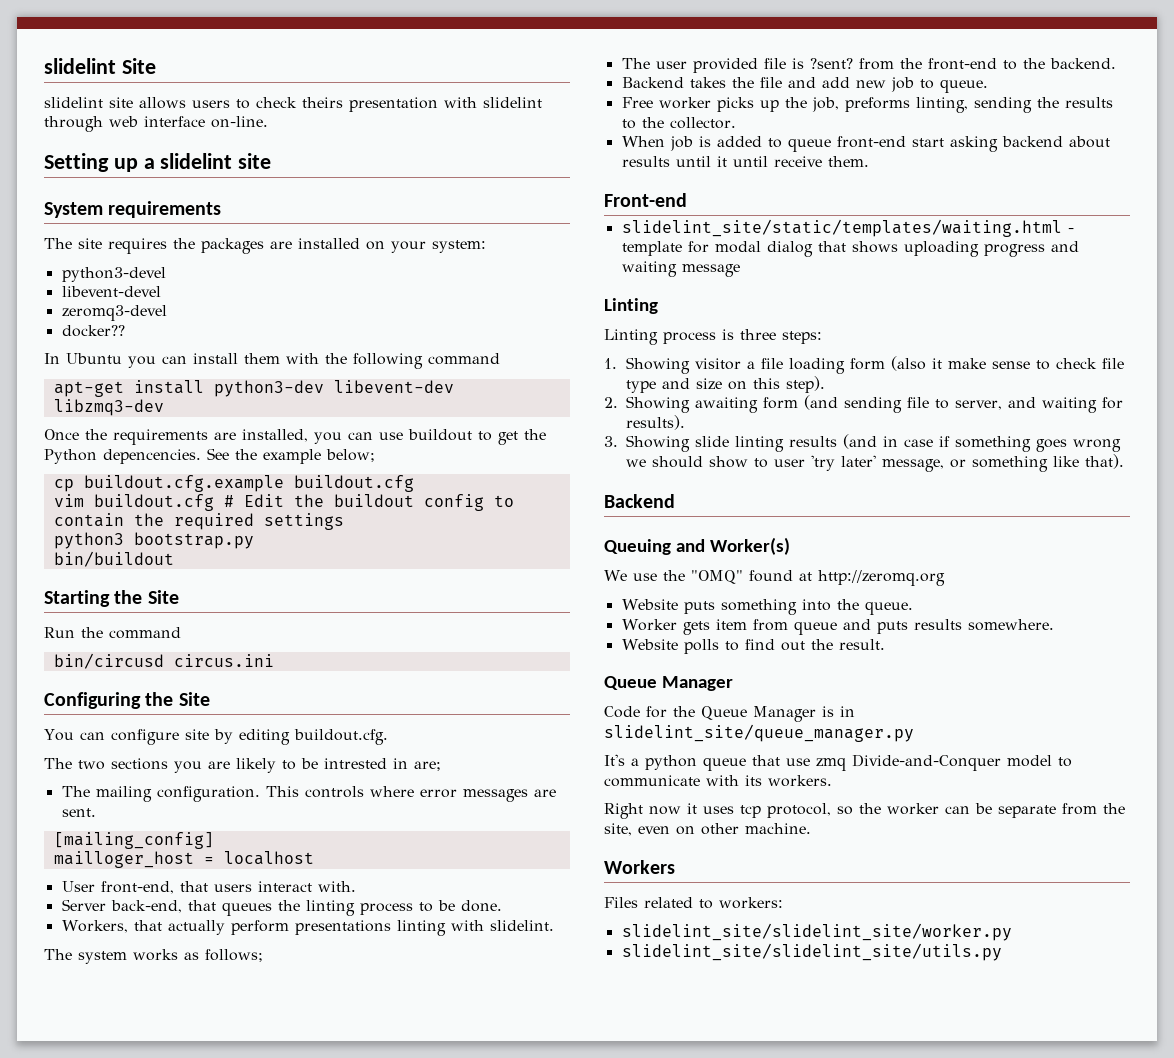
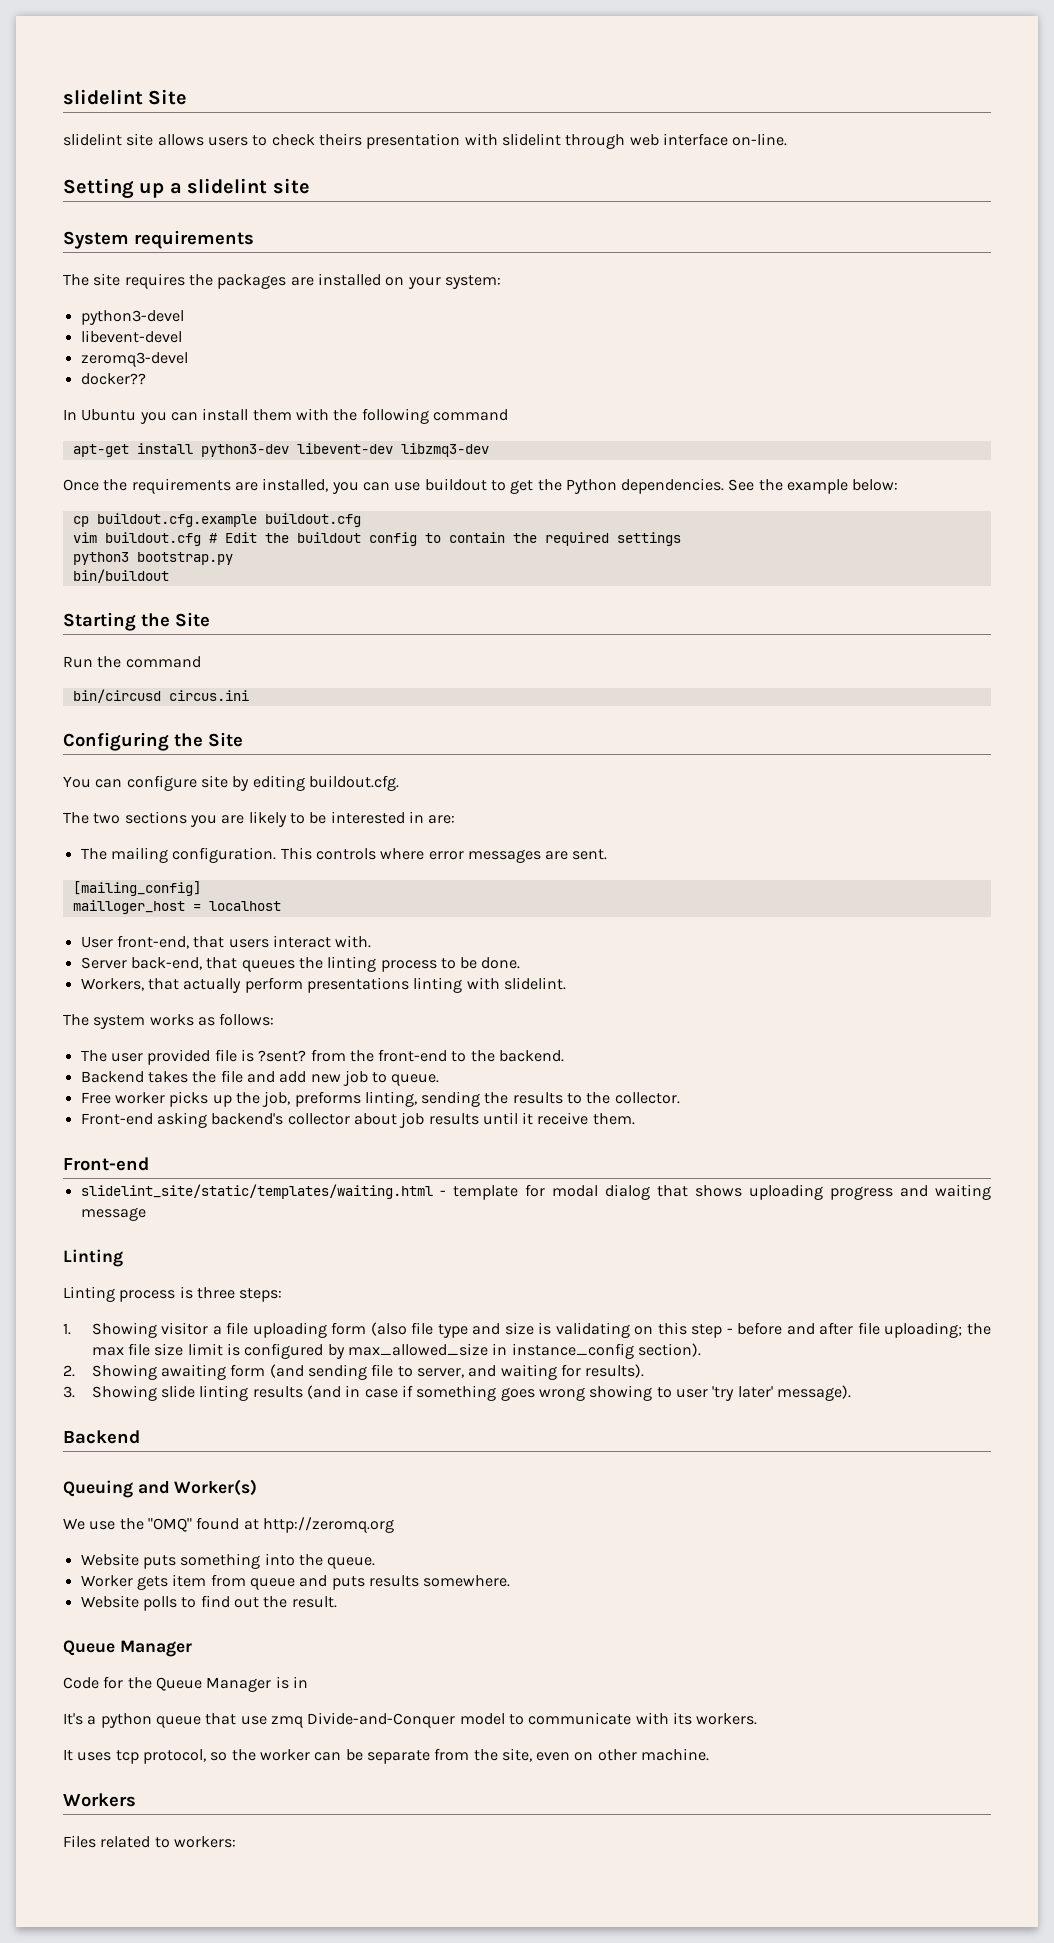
[103,449,201,464] depencencies. -> [621,478,725,494] dependencies.
[326,449,375,462] below; -> [852,479,899,491] below:
[324,758,441,771] intrested in are; -> [330,811,456,824] interested in are:
[205,949,263,962] follows; -> [219,1013,275,1026] follows:
[621,136,1110,152] When job is added to queue front-end start asking backend about -> [80,1112,425,1128] Front-end asking backend's collector about job
[732,156,768,167] until -> (534, 1118) none
[789,358,846,374] loading -> [252,1322,327,1338] uploading
[932,358,1125,370] [626,376,826,393] it make sense to check file type and size on this step). -> [411,1322,992,1338] [91,1343,701,1359] file type and size is validating on this step - before and after file uploading; the max file size limit is configured by max_allowed_size in instance_config section).
[626,456,749,468] we should show -> [589,1385,653,1401] showing
[882,454,1125,472] message, or something like that). -> [776,1385,851,1401] message).
[604,724,914,742] slidelint_site/queue_manager.py -> (308, 1682) none
[604,803,697,819] Right now it -> [63,1749,73,1761] It
[621,923,1012,941] [621,943,1002,961] // slidelint_site/slidelint_site/worker.py // slidelint_site/slidelint_site/utils.py -> (236, 1842) none

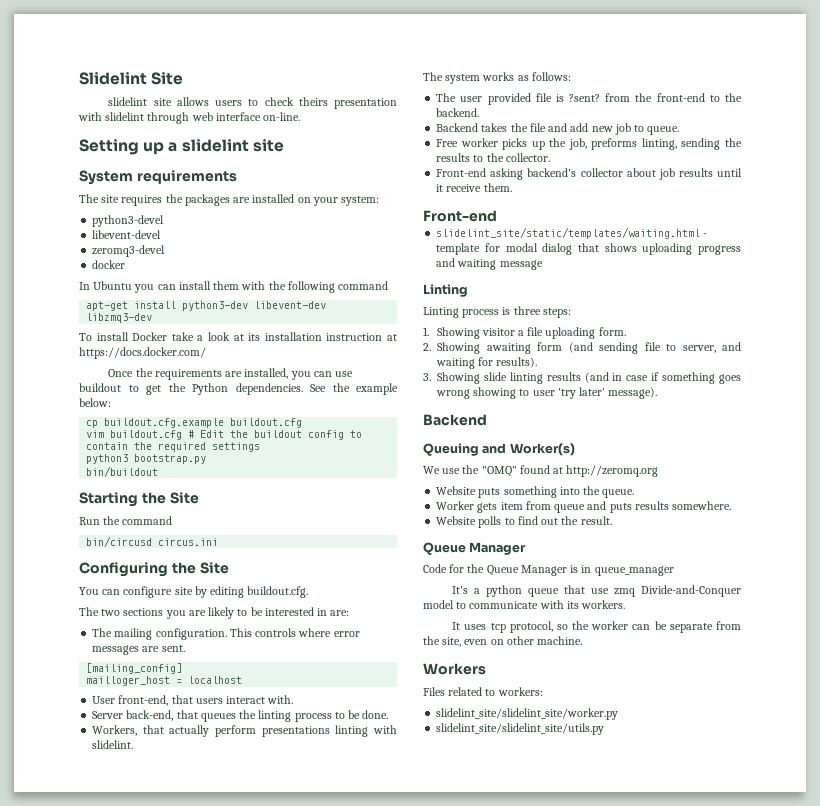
[63,89,143,105] slidelint -> [79,72,147,85] Slidelint
[80,373,146,385] docker?? -> [92,260,126,269] docker
(489, 450) none -> [79,332,397,341] [79,347,206,359] // To install Docker take a look at its installation instruction at https://docs.docker.com/
[331,1322,992,1338] [91,1343,701,1359] form (also file type and size is validating on this step - before and after file uploading; the max file size limit is configured by max_allowed_size in instance_config section). -> [598,327,626,336] form.
(308, 1682) none -> [594,566,674,576] queue_manager
(236, 1842) none -> [436,708,619,720] [436,723,605,735] // slidelint_site/slidelint_site/worker.py // slidelint_site/slidelint_site/utils.py

